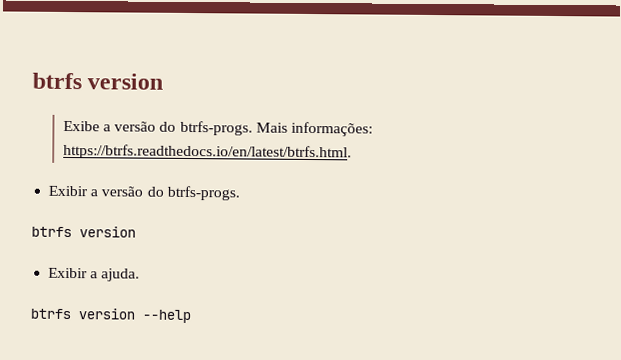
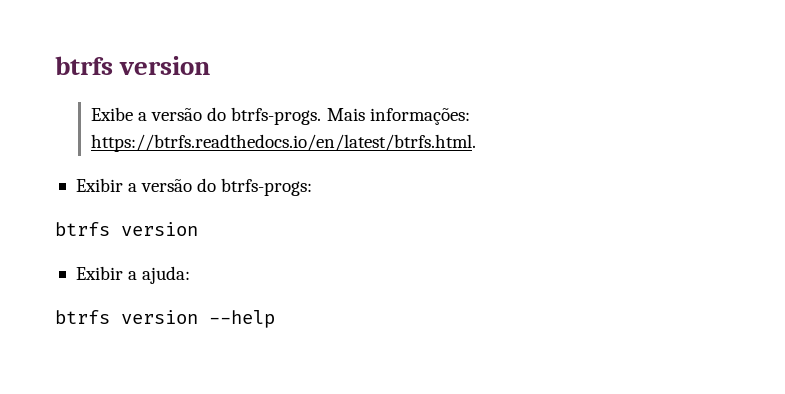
[166,185,240,201] btrfs-progs. -> [221,178,313,196] btrfs-progs:
[101,268,141,282] ajuda. -> [142,266,191,284] ajuda:

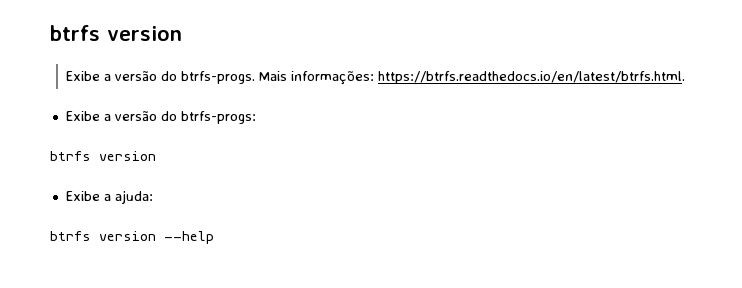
[75,178,123,192] Exibir -> [65,111,100,121] Exibe
[75,266,123,280] Exibir -> [65,191,100,201] Exibe

